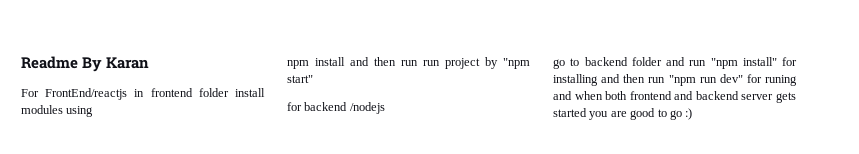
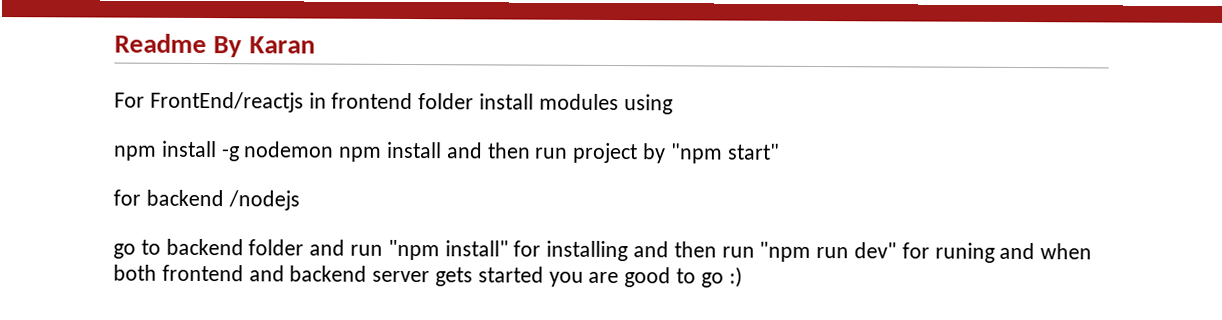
[350,57,440,66] and then run run -> [220,141,569,162] -g nodemon npm install and then run

